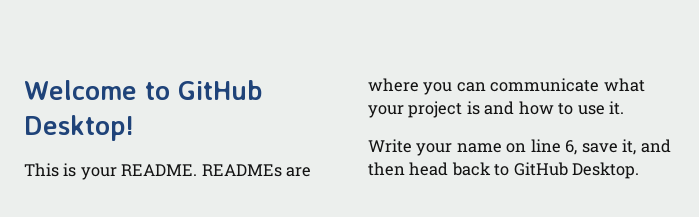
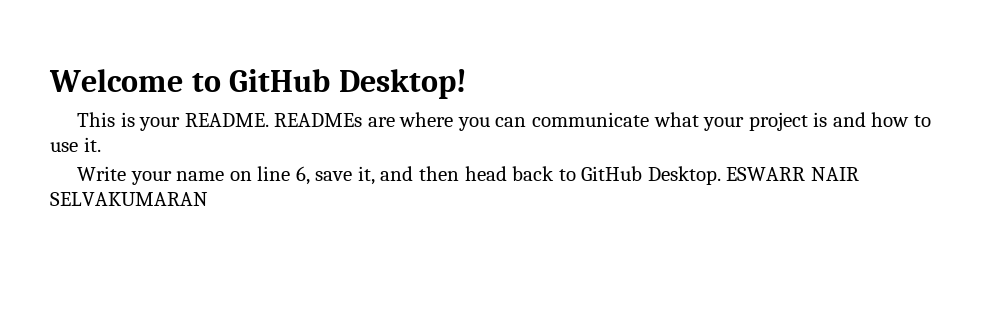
(640, 170) none -> [726,167,859,181] [50,192,208,206] ESWARR NAIR SELVAKUMARAN

